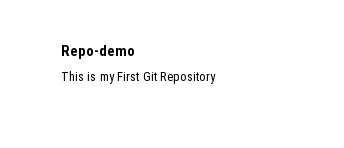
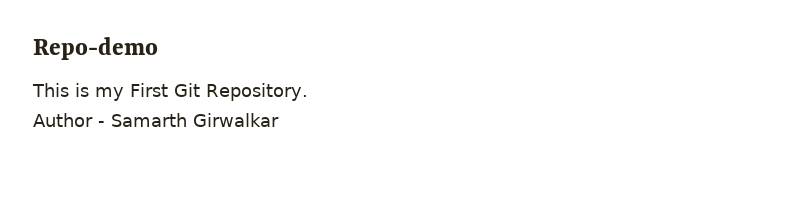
[159,72,216,84] Repository -> [205,83,308,101] [33,113,279,127] Repository. // Author - Samarth Girwalkar

